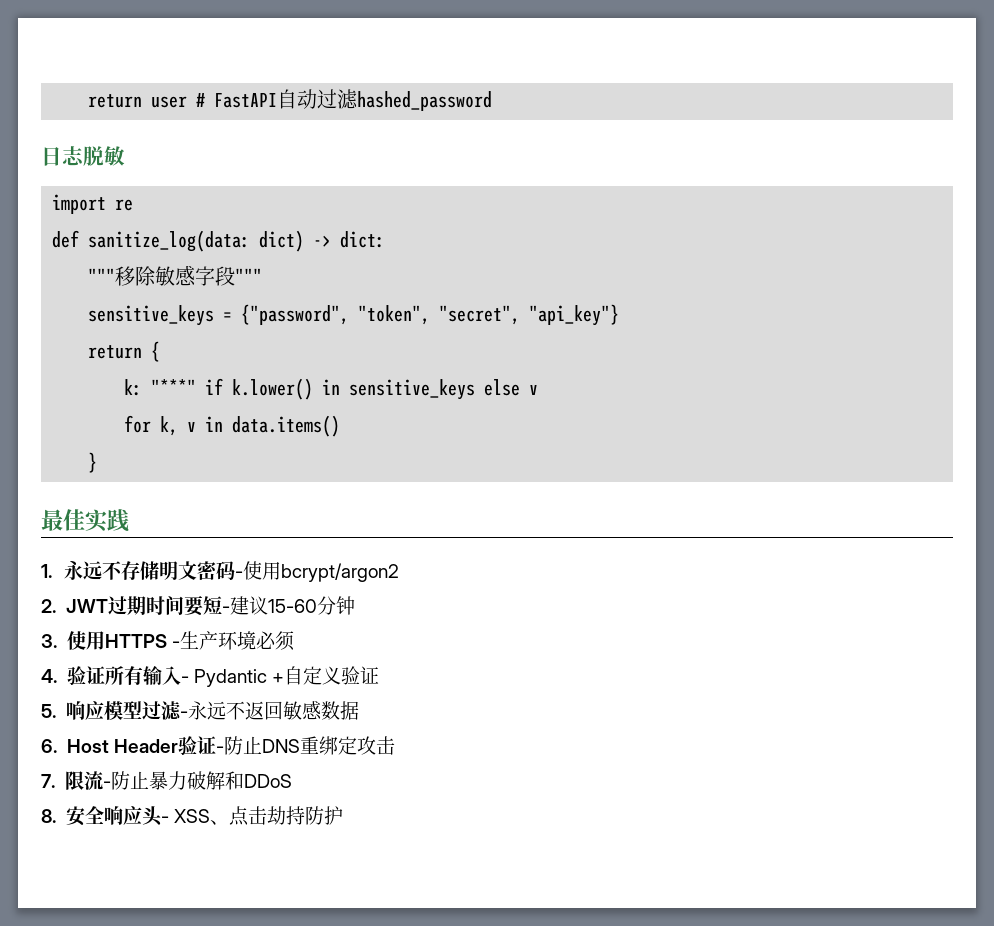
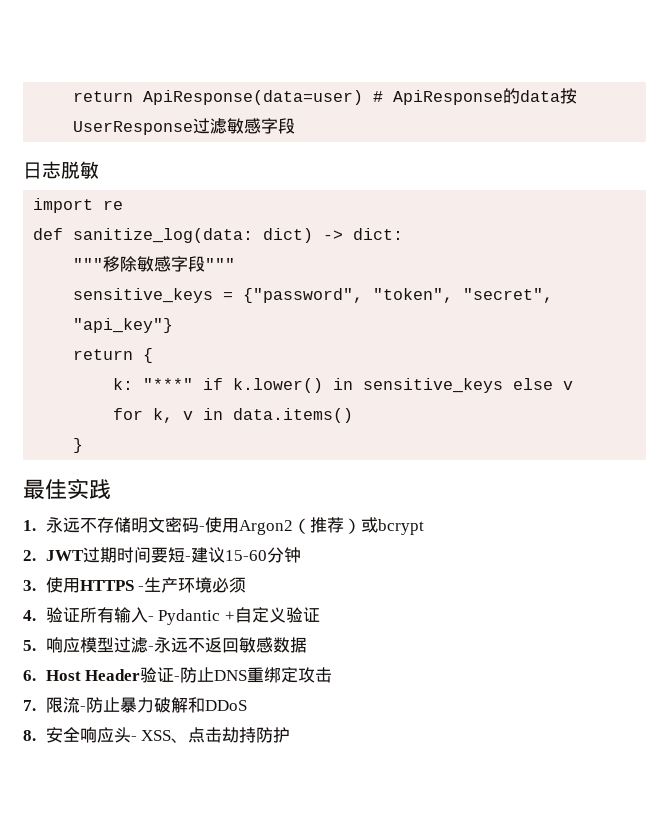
[88,89,493,111] return user # FastAPI自动过滤hashed_password -> [73,88,578,105] [73,118,296,135] return ApiResponse(data=user) # ApiResponse的data按UserResponse过滤敏感字段
[280,563,399,582] bcrypt/argon2 -> [238,517,424,535] Argon2（推荐）或bcrypt

